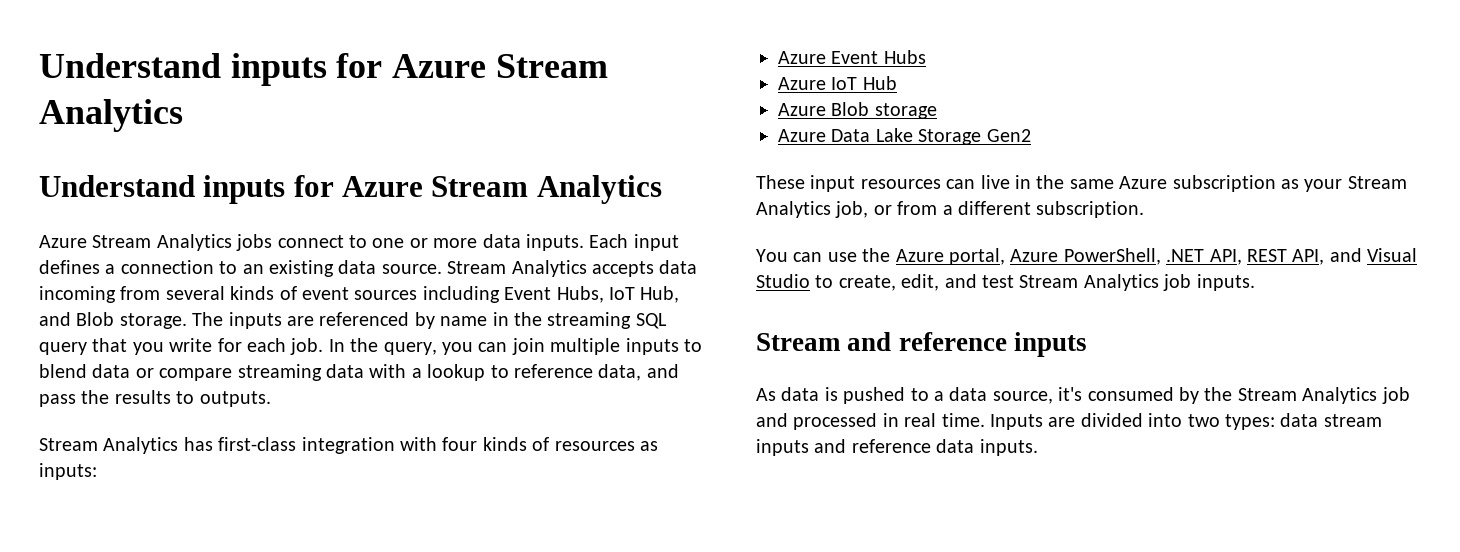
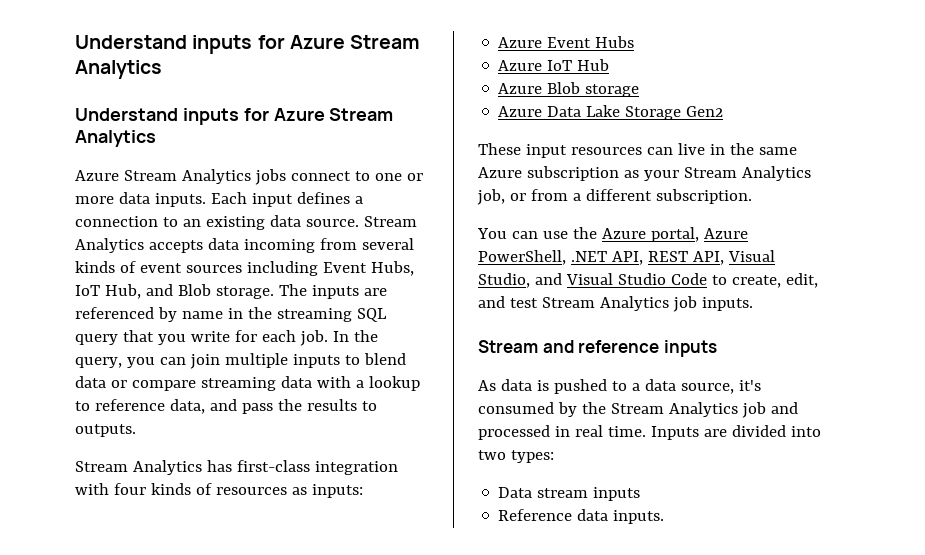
(1325, 257) none -> [727,250,775,262] [478,273,530,288] Visual Studio,
(810, 281) none -> [670,273,707,285] Code
[1280,413,1319,427] data -> [498,487,533,498] // Data
[814,439,931,453] and reference -> [498,509,573,521] // Reference

